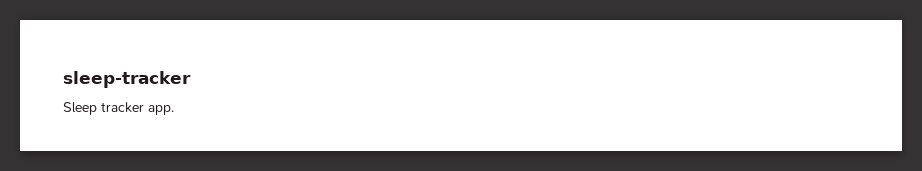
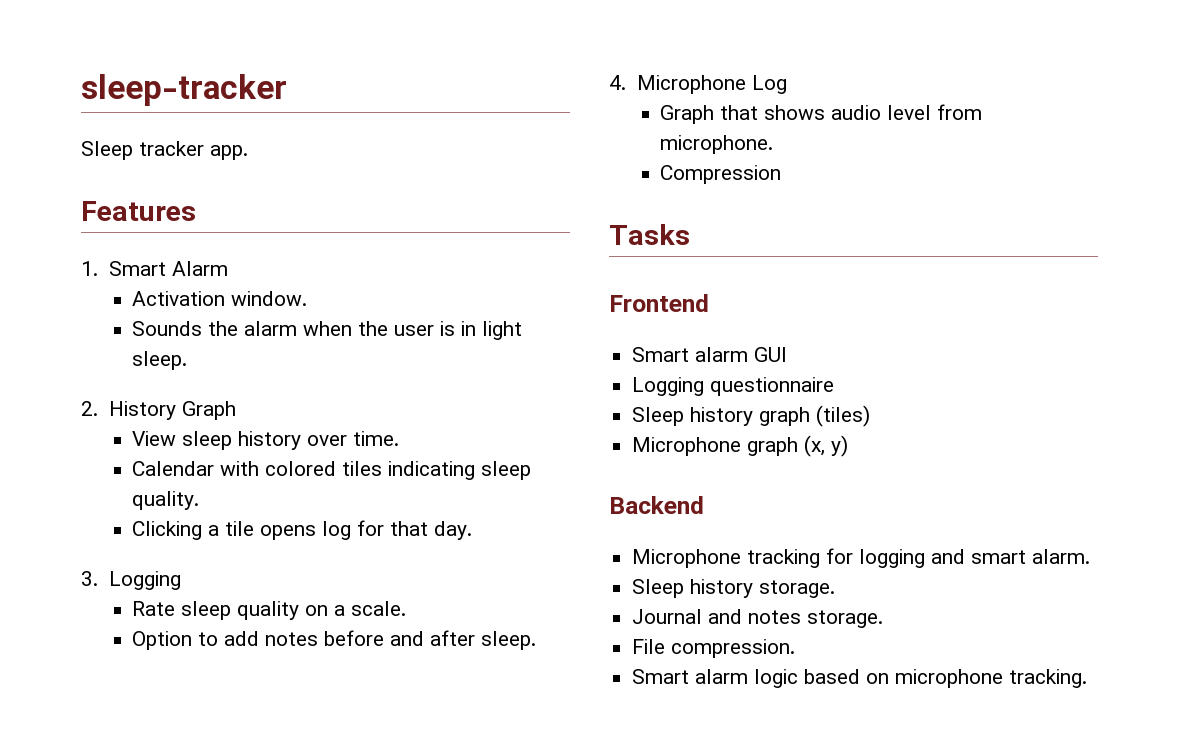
(174, 110) none -> [81,201,196,221] [81,261,229,276] [132,291,308,306] [132,321,523,340] [132,351,188,370] [81,401,237,420] [132,431,400,450] [132,461,532,480] [132,491,200,510] [132,520,473,540] [81,571,182,590] [132,601,407,620] [132,630,537,650] [609,75,788,94] [660,104,983,124] [660,135,774,154] [660,165,782,184] [609,224,690,245] [609,294,709,312] [632,347,788,362] [632,377,835,396] [632,405,871,427] [632,435,849,457] [609,496,704,514] [632,548,1091,568] [632,579,836,598] [632,609,884,628] [632,639,796,658] [632,669,1088,688] // Features // 1. Smart Alarm // Activation window. // Sounds the alarm when the user is in light sleep. // 2. History Graph // View sleep history over time. // Calendar with colored tiles indicating sleep quality. // Clicking a tile opens log for that day. // 3. Logging // Rate sleep quality on a scale. // Option to add notes before and after sleep. // 4. Microphone Log // Graph that shows audio level from microphone. // Compression // Tasks // Frontend // Smart alarm GUI // Logging questionnaire // Sleep history graph (tiles) // Microphone graph (x, y) // Backend // Microphone tracking for logging and smart alarm. // Sleep history storage. // Journal and notes storage. // File compression. // Smart alarm logic based on microphone tracking.

